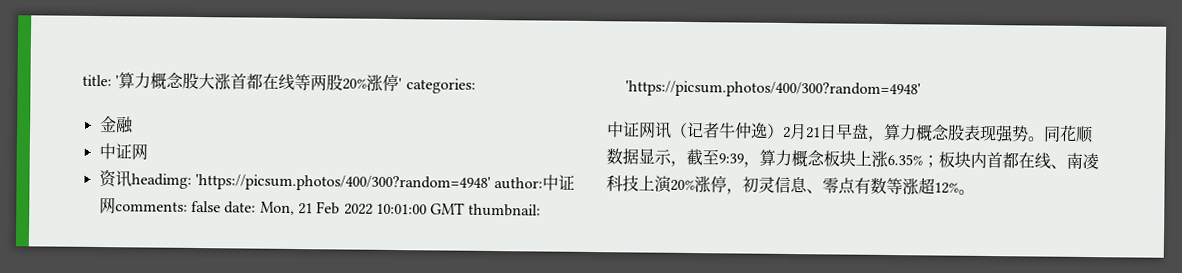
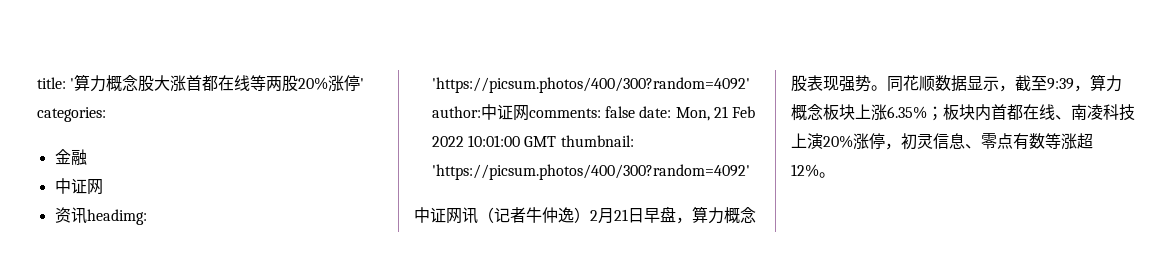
[194,173,491,192] 'https://picsum.photos/400/300?random=4948' -> [431,77,750,93] 'https://picsum.photos/400/300?random=4092'
[624,80,921,99] 'https://picsum.photos/400/300?random=4948' -> [431,164,750,180] 'https://picsum.photos/400/300?random=4092'

